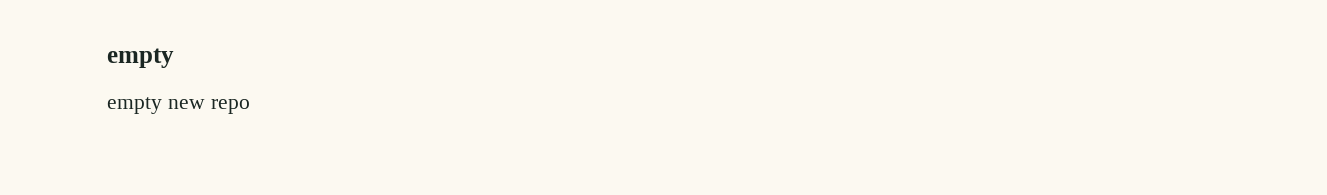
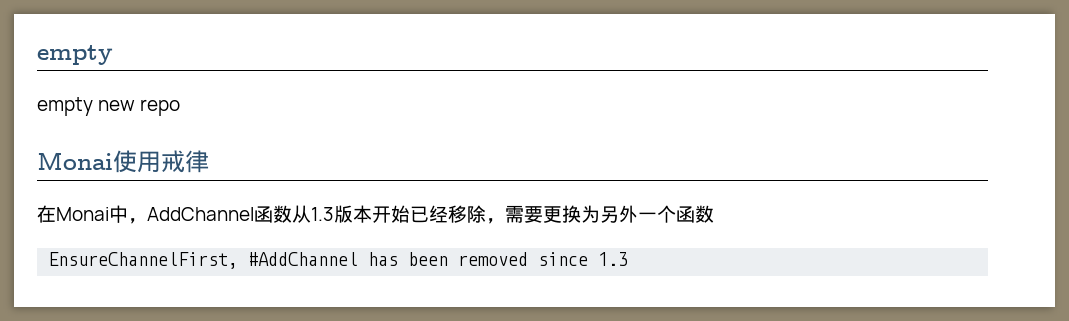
(250, 106) none -> [37,150,209,173] [37,205,714,224] [48,252,629,269] // Monai使用戒律 // 在Monai中，AddChannel函数从1.3版本开始已经移除，需要更换为另外一个函数 // EnsureChannelFirst, #AddChannel has been removed since 1.3

